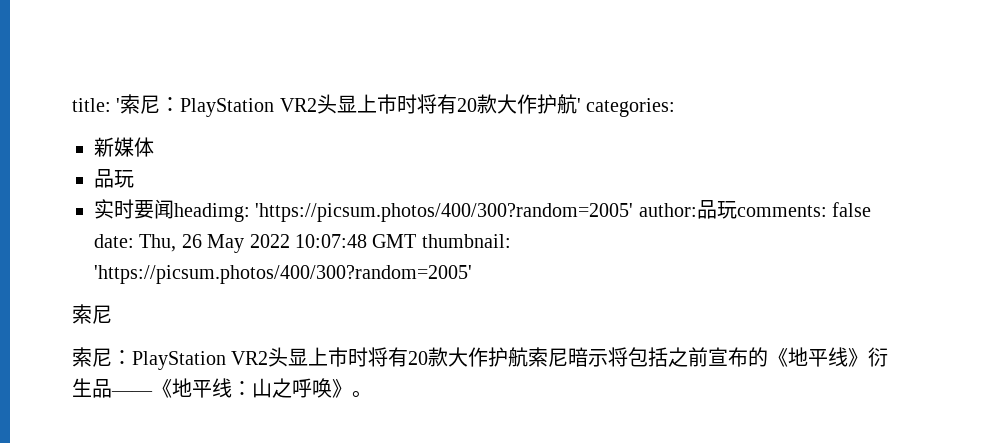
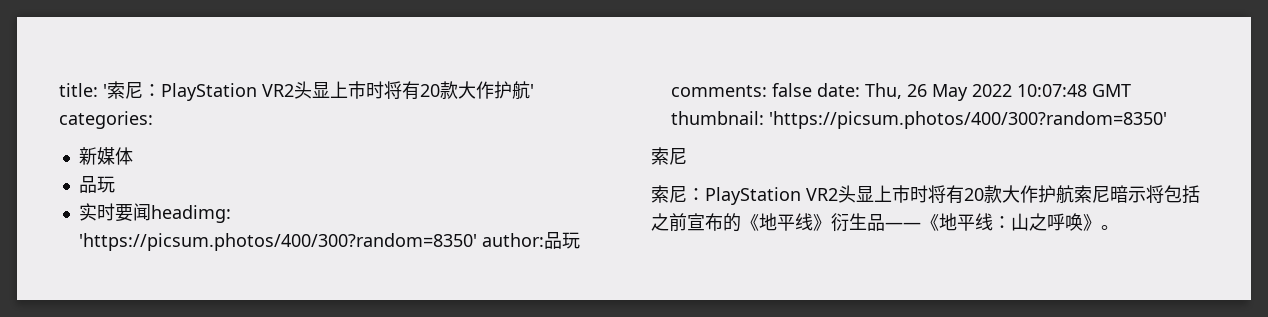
[255,203,634,222] 'https://picsum.photos/400/300?random=2005' -> [78,233,477,251] 'https://picsum.photos/400/300?random=8350'
[94,265,472,284] 'https://picsum.photos/400/300?random=2005' -> [768,111,1167,129] 'https://picsum.photos/400/300?random=8350'

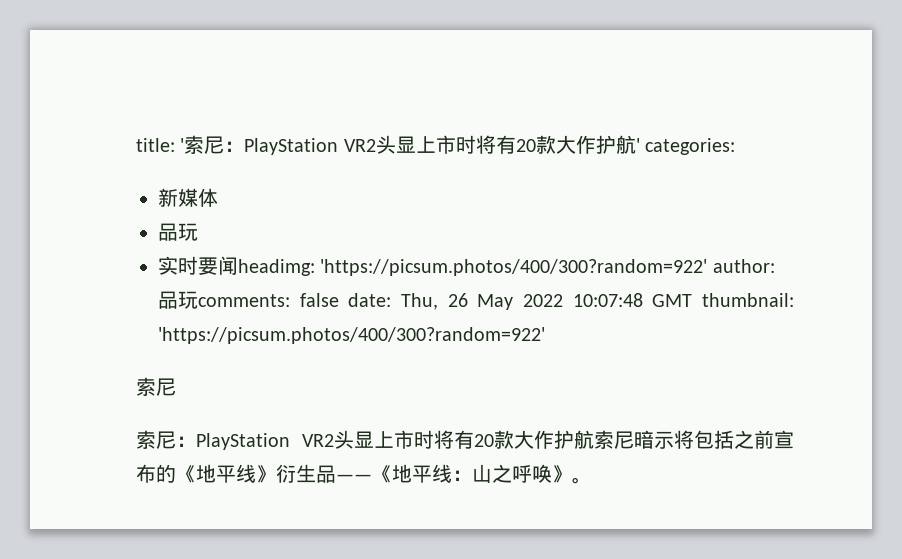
[78,233,477,251] 'https://picsum.photos/400/300?random=8350' -> [320,259,708,276] 'https://picsum.photos/400/300?random=922'
[768,111,1167,129] 'https://picsum.photos/400/300?random=8350' -> [158,327,545,344] 'https://picsum.photos/400/300?random=922'

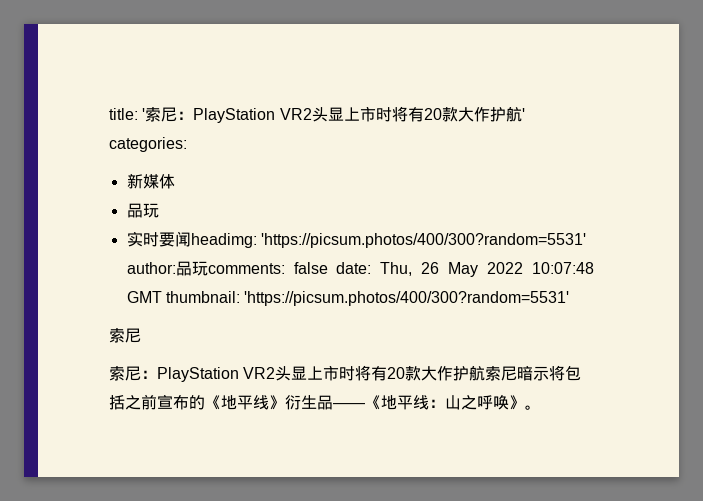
[320,259,708,276] 'https://picsum.photos/400/300?random=922' -> [260,233,586,248] 'https://picsum.photos/400/300?random=5531'
[158,327,545,344] 'https://picsum.photos/400/300?random=922' -> [244,291,570,306] 'https://picsum.photos/400/300?random=5531'

